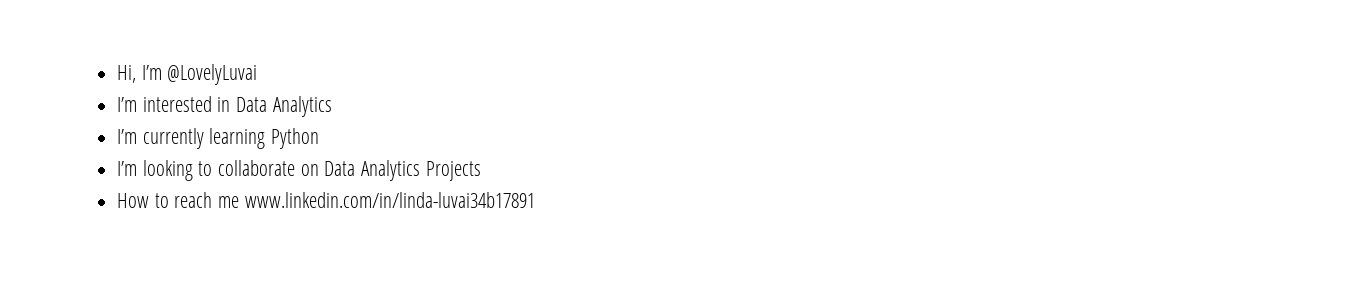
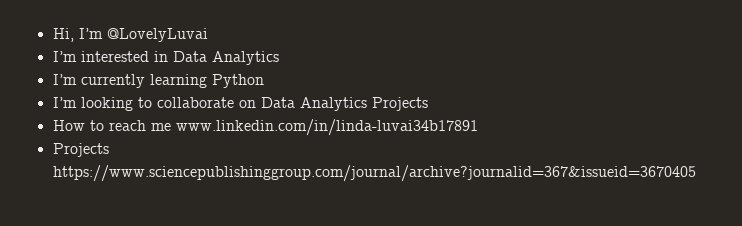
(535, 200) none -> [52,143,109,157] [52,165,696,182] // Projects https://www.sciencepublishinggroup.com/journal/archive?journalid=367&issueid=3670405

